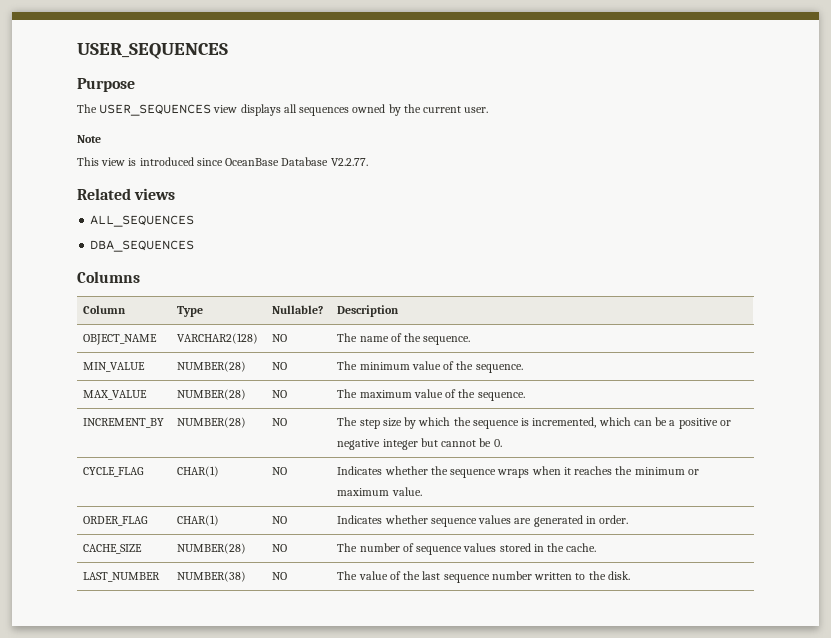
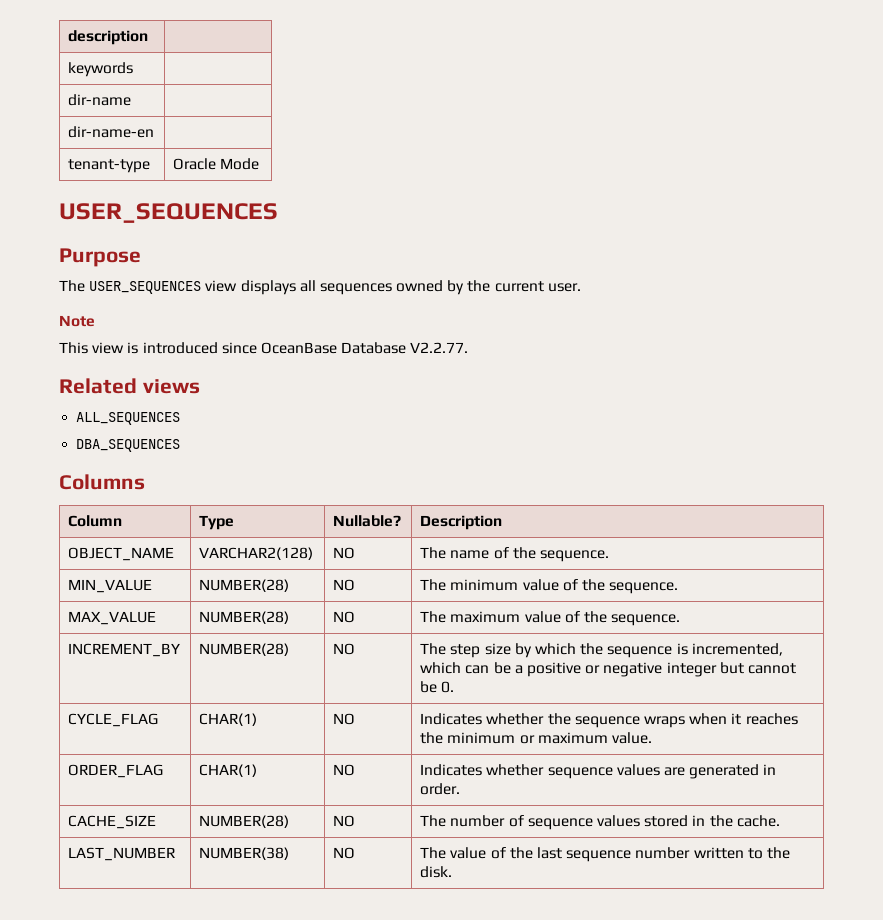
(77, 51) none -> [68,30,149,45] [68,62,134,77] [68,94,132,106] [68,126,155,138] [68,159,151,173] [173,158,260,170] description | // keywords | // dir-name | // dir-name-en | // tenant-type | Oracle Mode //

